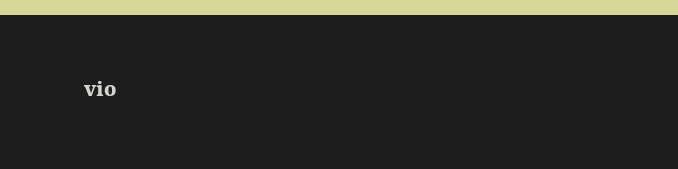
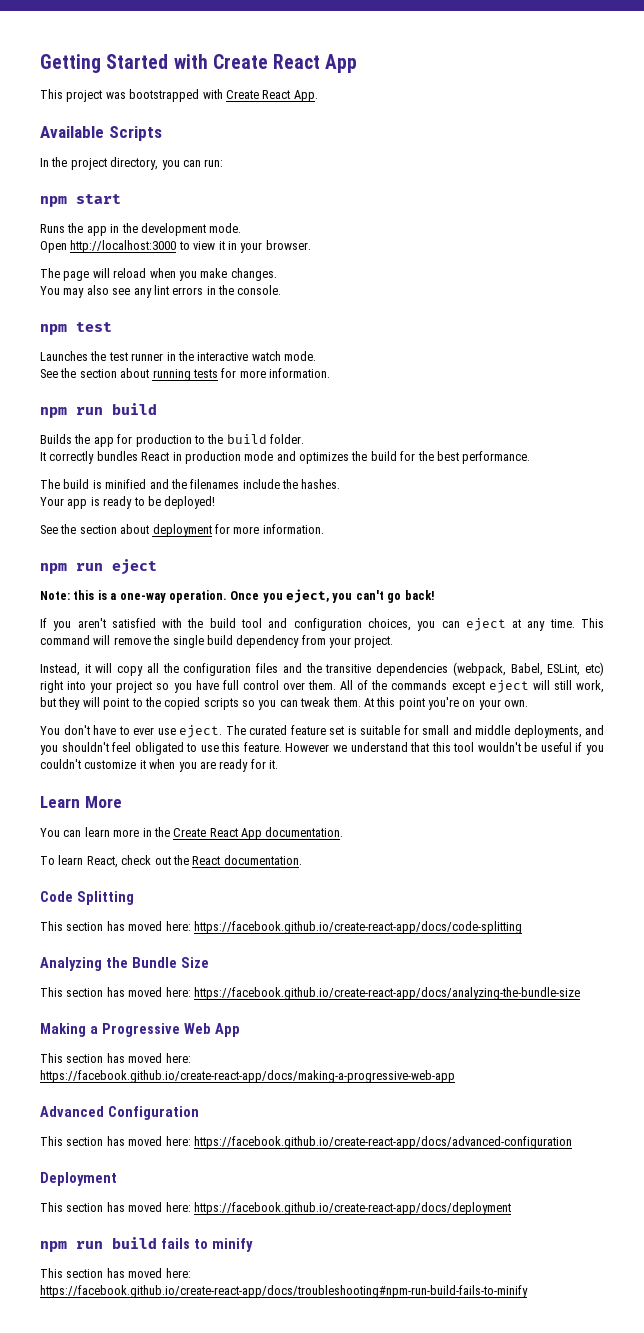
[84,81,116,96] vio -> [40,54,358,73] [40,89,318,102] [40,126,162,141] [40,157,224,170] [40,194,121,207] [40,223,242,236] [40,240,311,253] [40,268,277,281] [40,285,282,298] [40,322,112,335] [40,351,316,361] [40,368,330,381] [40,403,157,418] [40,434,304,447] [40,451,531,464] [40,479,341,489] [40,496,216,509] [40,524,324,537] [40,559,157,575] [40,589,435,603] [40,618,604,631] [40,635,394,648] [40,662,605,676] [40,680,604,693] [40,697,529,710] [40,725,604,738] [40,742,604,755] [40,759,278,772] [40,796,122,808] [40,827,344,840] [40,855,302,868] [40,891,134,905] [40,921,522,934] [40,957,209,971] [40,987,580,1000] [40,1023,240,1037] [40,1053,191,1063] [40,1070,455,1083] [40,1106,199,1120] [40,1136,572,1149] [40,1172,117,1186] [40,1202,511,1215] [40,1237,253,1252] [40,1268,191,1278] [40,1285,528,1298] Getting Started with Create React App // This project was bootstrapped with Create React App. // Available Scripts // In the project directory, you can run: // npm start // Runs the app in the development mode. // Open http://localhost:3000 to view it in your browser. // The page will reload when you make changes. // You may also see any lint errors in the console. // npm test // Launches the test runner in the interactive watch mode. // See the section about running tests for more information. // npm run build // Builds the app for production to the build folder. // It correctly bundles React in production mode and optimizes the build for the best performance. // The build is minified and the filenames include the hashes. // Your app is ready to be deployed! // See the section about deployment for more information. // npm run eject // Note: this is a one-way operation. Once you eject, you can't go back! // If you aren't satisfied with the build tool and configuration choices, you can eject at any time. This command will remove the single build dependency from your project. // Instead, it will copy all the configuration files and the transitive dependencies (webpack, Babel, ESLint, etc) right into your project so you have full control over them. All of the commands except eject will still work, but they will point to the copied scripts so you can tweak them. At this point you're on your own. // You don't have to ever use eject. The curated feature set is suitable for small and middle deployments, and you shouldn't feel obligated to use this feature. However we understand that this tool wouldn't be useful if you couldn't customize it when you are ready for it. // Learn More // You can learn more in the Create React App documentation. // To learn React, check out the React documentation. // Code Splitting // This section has moved here: https://facebook.github.io/create-react-app/docs/code-splitting // Analyzing the Bundle Size // This section has moved here: https://facebook.github.io/create-react-app/docs/analyzing-the-bundle-size // Making a Progressive Web App // This section has moved here: https://facebook.github.io/create-react-app/docs/making-a-progressive-web-app // Advanced Configuration // This section has moved here: https://facebook.github.io/create-react-app/docs/advanced-configuration // Deployment // This section has moved here: https://facebook.github.io/create-react-app/docs/deployment // npm run build fails to minify // This section has moved here: https://facebook.github.io/create-react-app/docs/troubleshooting#npm-run-build-fails-to-minify

